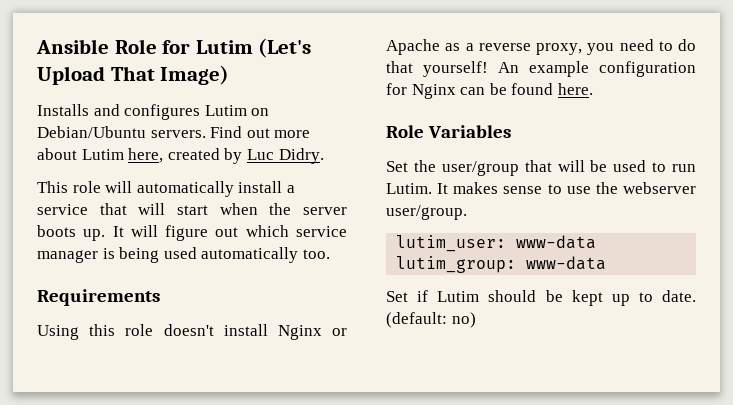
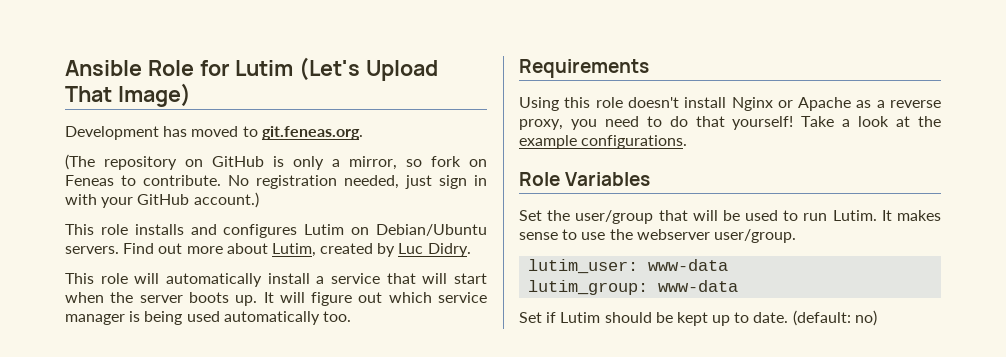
[37,104,89,116] Installs -> [65,126,363,140] [65,154,487,170] [65,175,487,189] [65,192,259,208] [65,224,184,235] Development has moved to git.feneas.org. // (The repository on GitHub is only a mirror, so fork on Feneas to contribute. No registration needed, just sign in with your GitHub account.) // This role installs
[81,148,164,163] Lutim here, -> [271,243,316,257] Lutim,
[498,61,696,77] [386,83,593,99] An example configuration for Nginx can be found here. -> [801,116,942,127] [519,135,688,149] Take a look at the example configurations.

